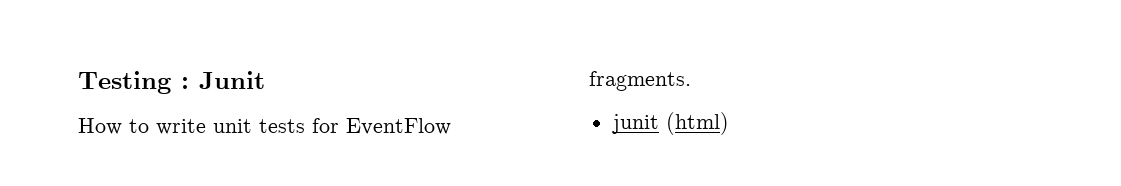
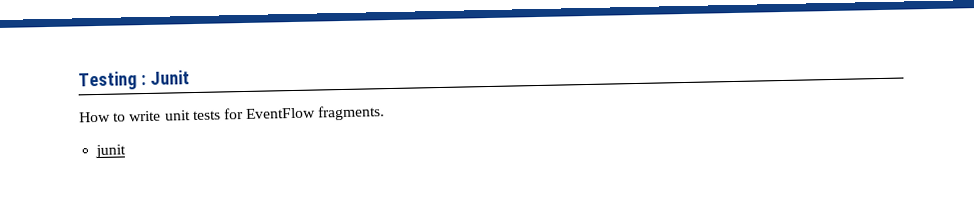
[665,112,729,135] (html) -> (127, 151) none

